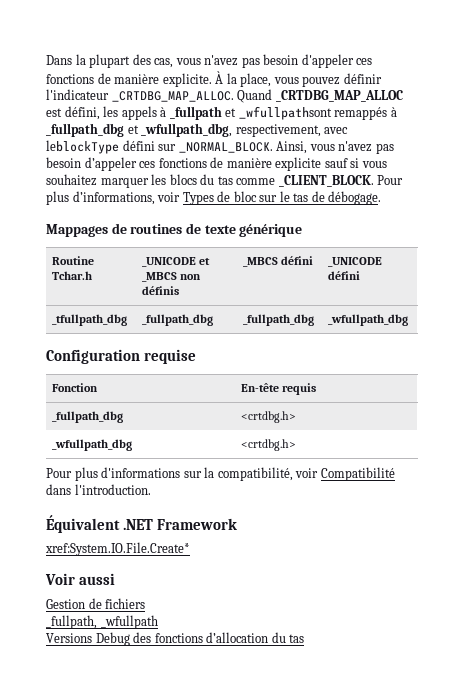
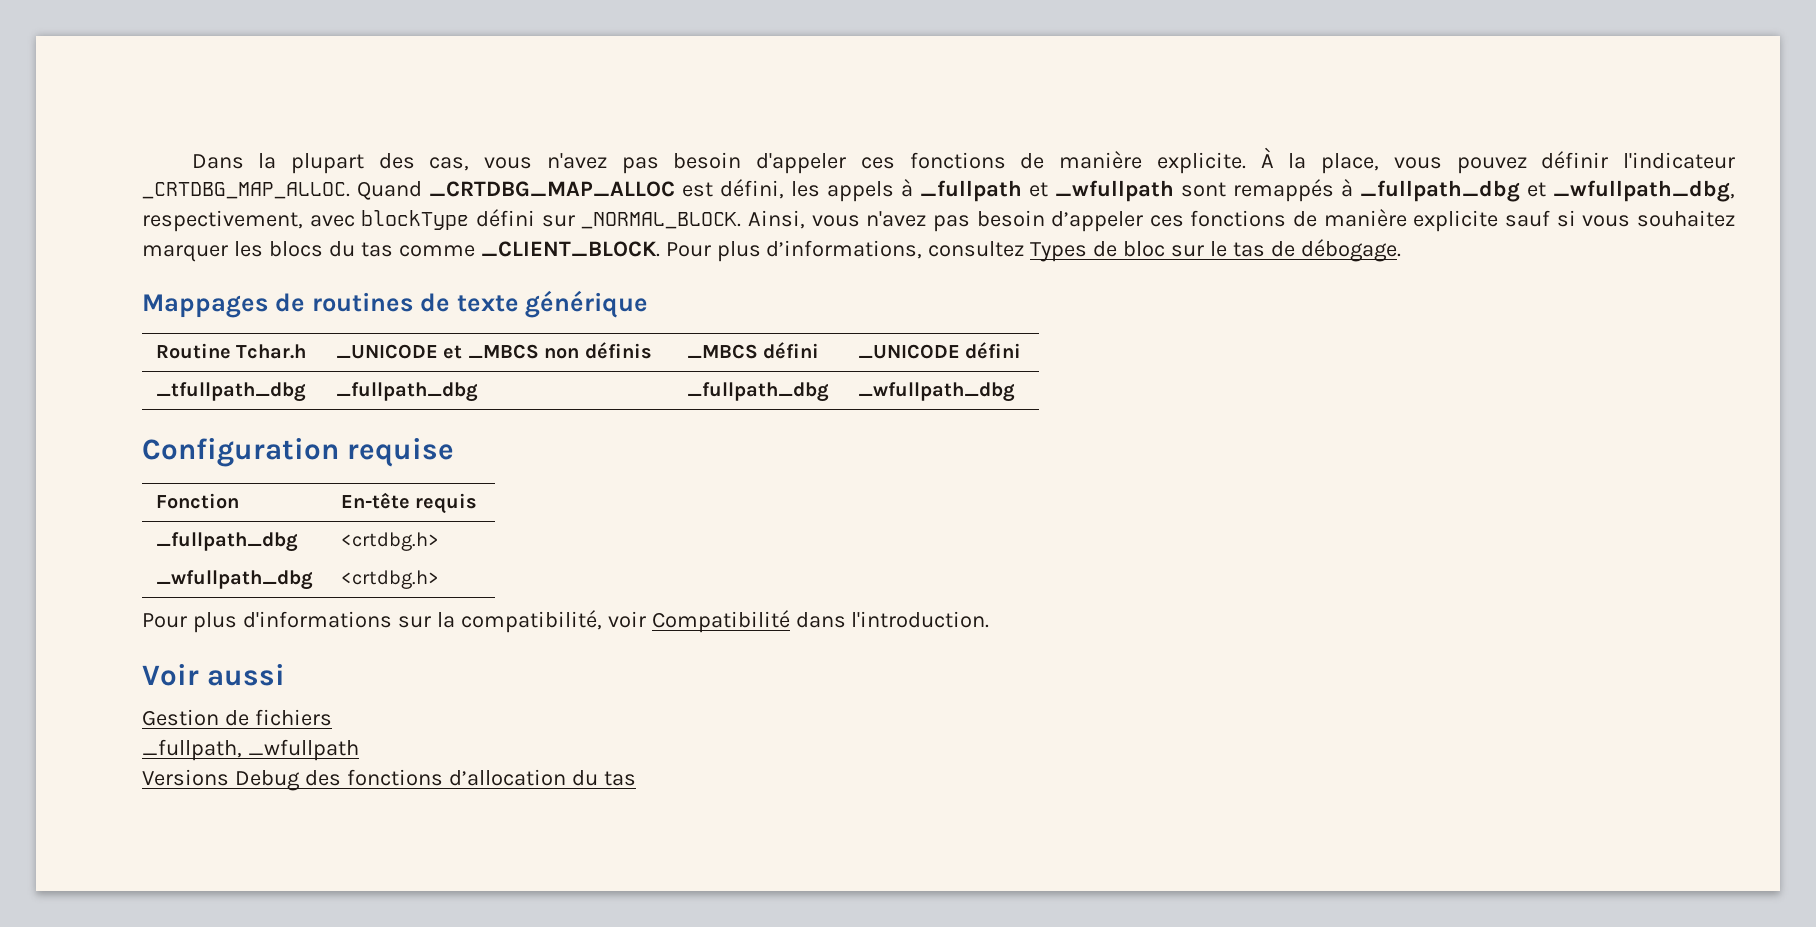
[238,106,332,120] _wfullpathsont -> [1055,180,1226,202] _wfullpath sont
[46,140,119,154] leblockType -> [361,210,470,230] blockType
[157,192,181,202] voir -> [928,241,1025,257] consultez
[46,515,237,533] [45,542,190,556] // Équivalent .NET Framework // xref:System.IO.File.Create* -> (990, 619) none

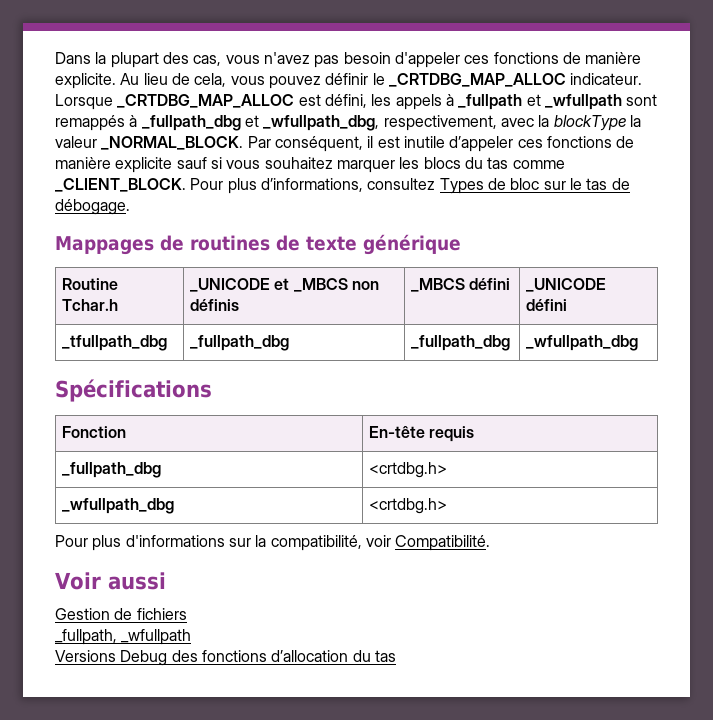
[1260,147,1736,174] [142,181,422,200] À la place, vous pouvez définir l'indicateur _CRTDBG_MAP_ALLOC. Quand -> [120,73,643,89] [55,94,113,110] Au lieu de cela, vous pouvez définir le _CRTDBG_MAP_ALLOC indicateur. Lorsque
[361,209,1045,232] blockType défini sur _NORMAL_BLOCK. Ainsi, vous n'avez pas besoin -> [538,115,641,131] [55,136,445,152] la blockType la valeur _NORMAL_BLOCK. Par conséquent, il est inutile
[142,438,454,467] Configuration requise -> [55,379,212,402] Spécifications
[651,610,990,633] Compatibilité dans l'introduction. -> [395,535,491,551] Compatibilité.

